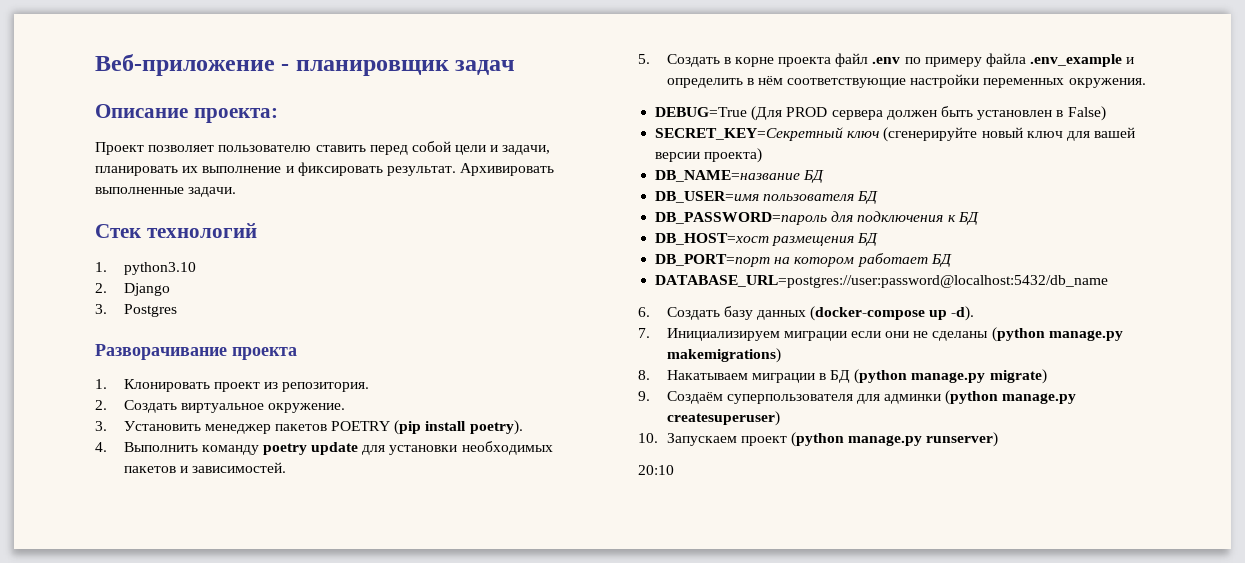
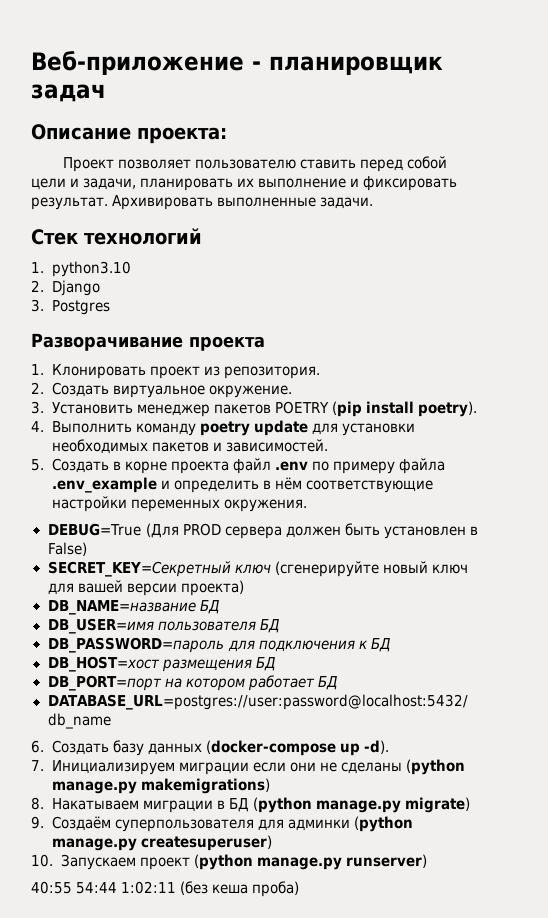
[638,465,674,475] 20:10 -> [31,881,300,897] 40:55 54:44 1:02:11 (без кеша проба)

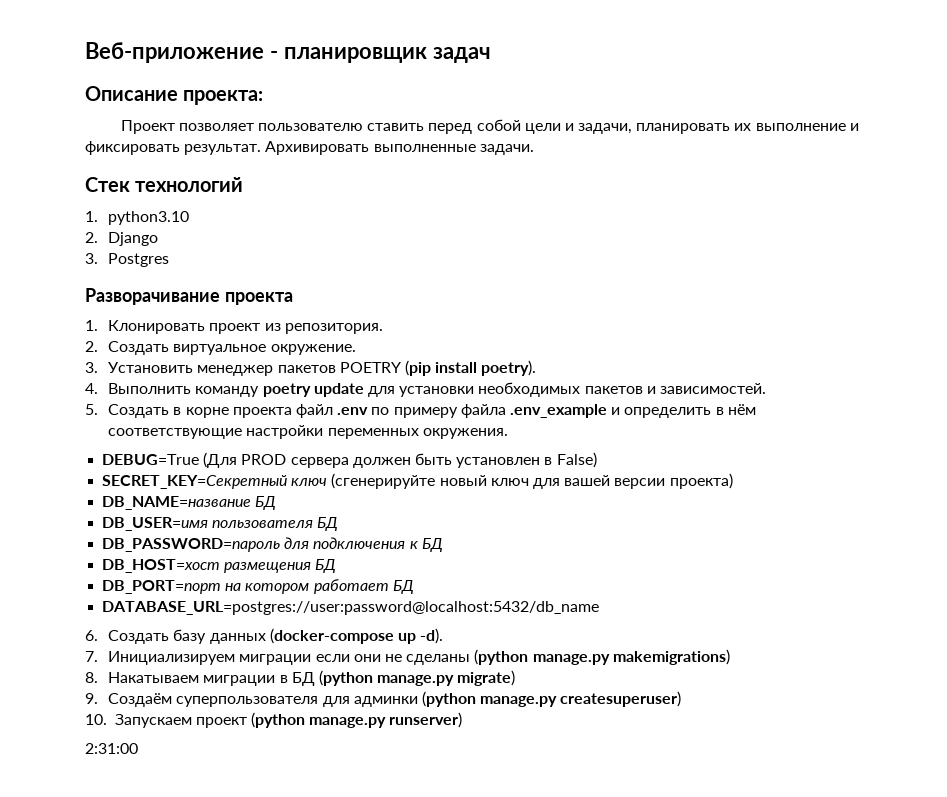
[31,881,300,897] 40:55 54:44 1:02:11 (без кеша проба) -> [85,743,138,754] 2:31:00

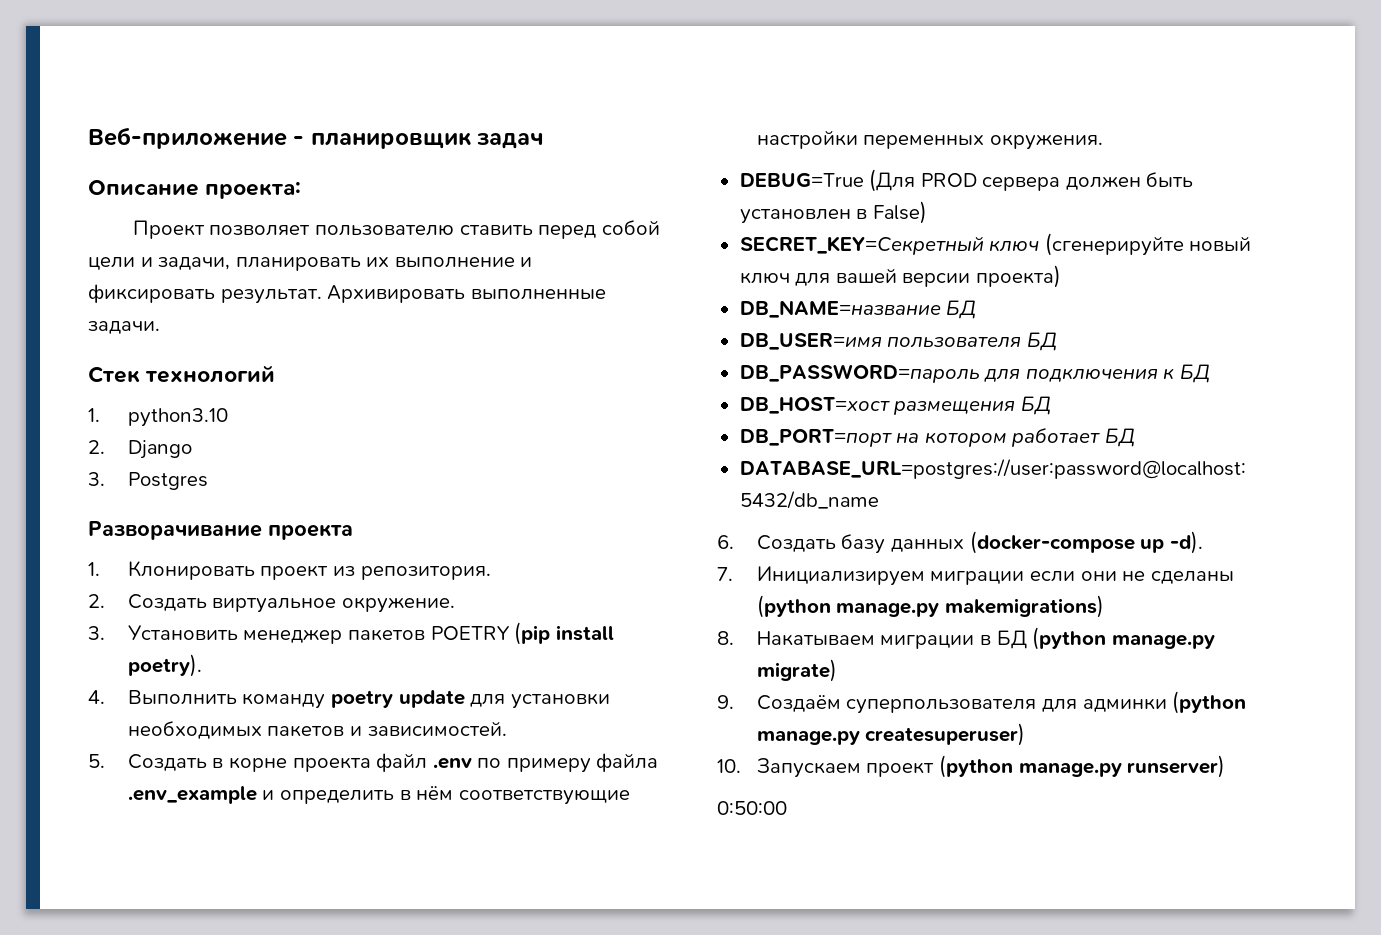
[85,743,138,754] 2:31:00 -> [717,801,787,815] 0:50:00

